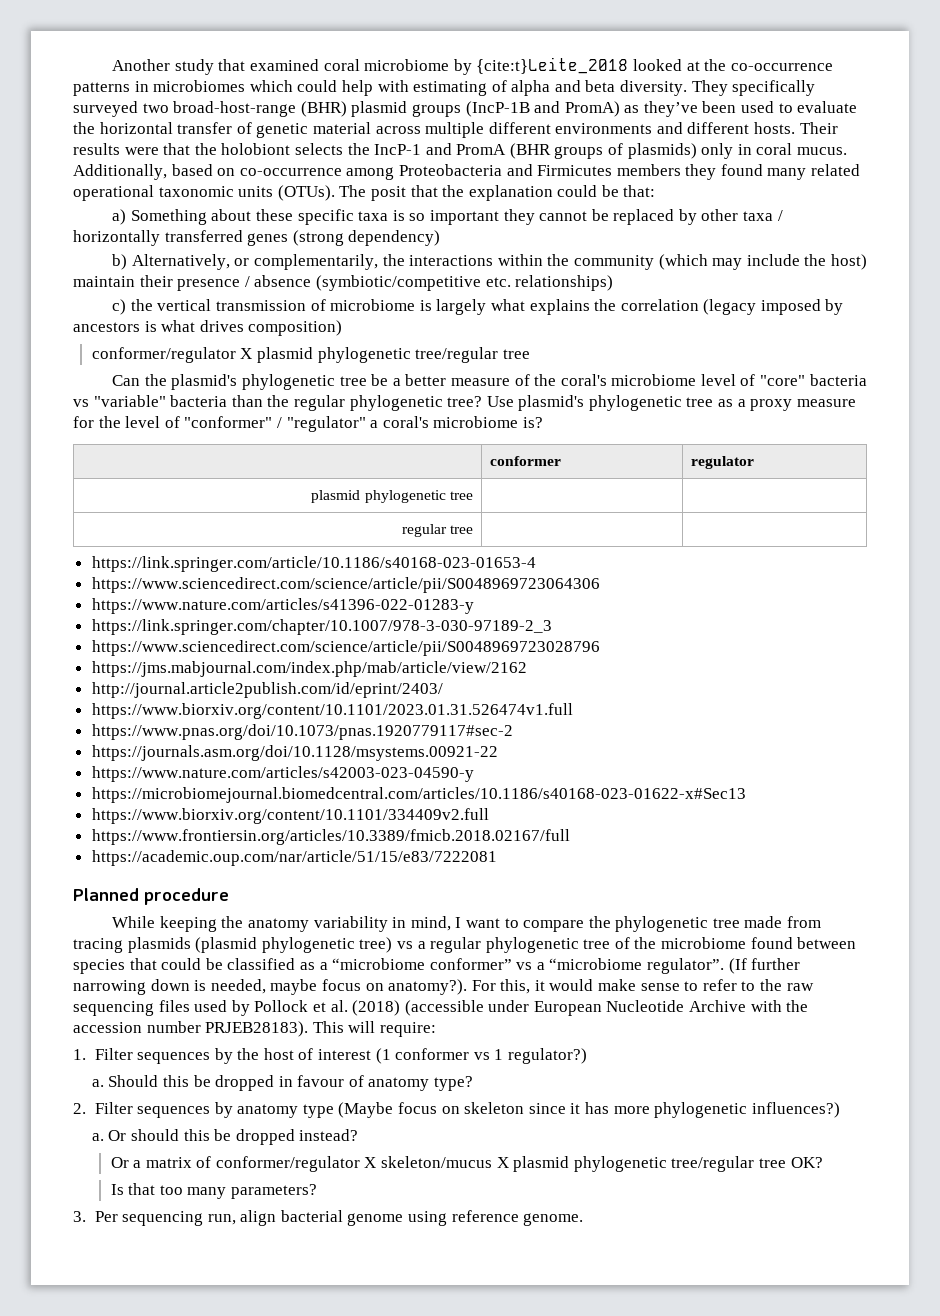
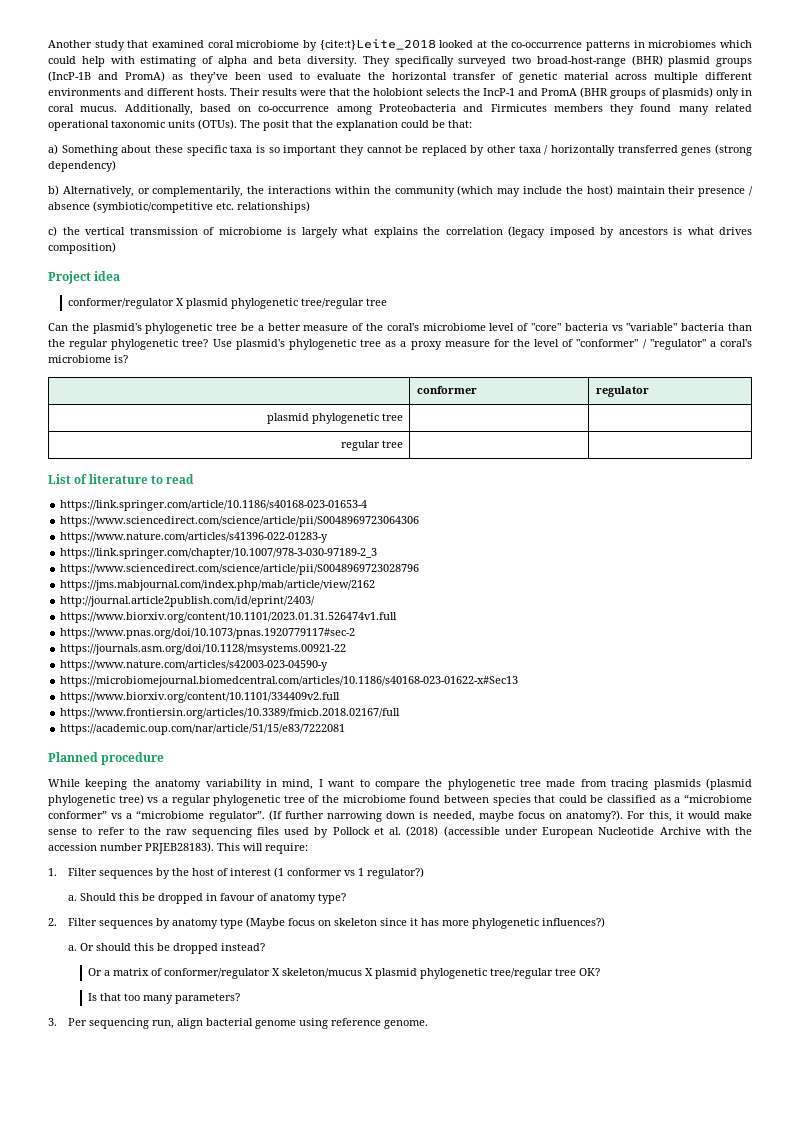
(343, 328) none -> [48,271,121,284] // Project idea
(473, 529) none -> [48,474,195,484] // List of literature to read

